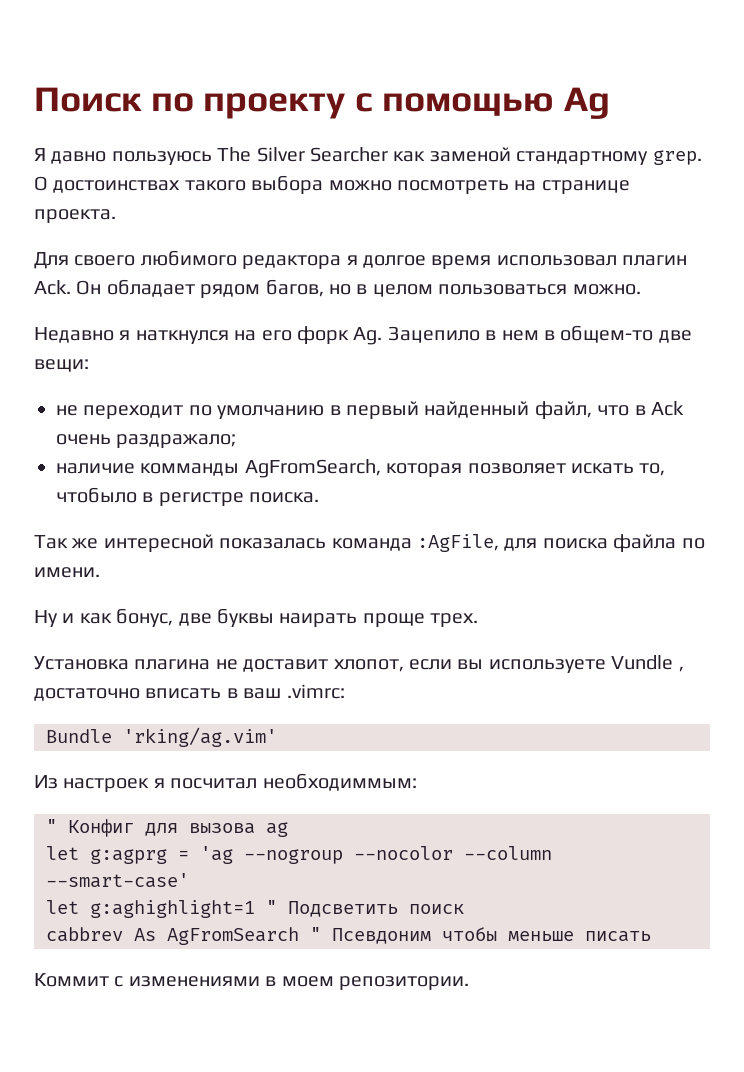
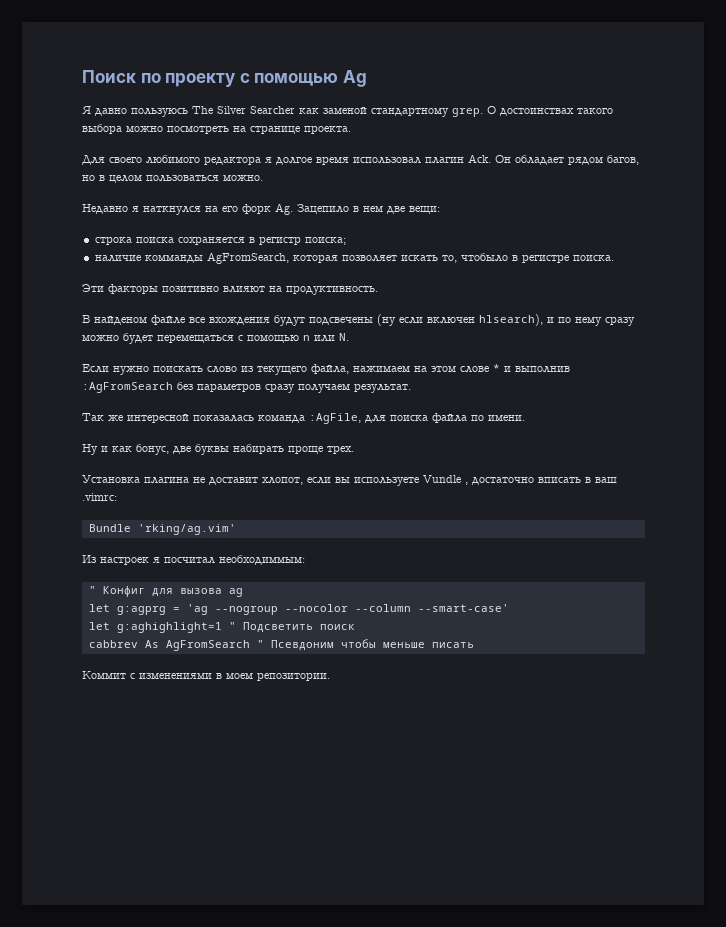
[543,325,654,343] в общем-то -> (383, 208) none
[56,401,684,419] [56,434,237,448] не переходит по умолчанию в первый найденный файл, что в Ack очень раздражало; -> [94,237,346,245] строка поиска сохраняется в регистр поиска;
(320, 497) none -> [82,284,378,295] [82,314,635,326] [82,333,349,344] [82,364,570,375] [82,382,411,393] // Эти факторы позитивно влияют на продуктивность. // В найденом файле все вхождения будут подсвечены (ну если включен hlsearch), и по нему сразу можно будет перемещаться с помощью n или N. // Если нужно поискать слово из текущего файла, нажимаем на этом слове * и выполнив :AgFromSearch без параметров сразу получаем результат.
[279,613,358,627] наирать -> [233,444,284,454] набирать

